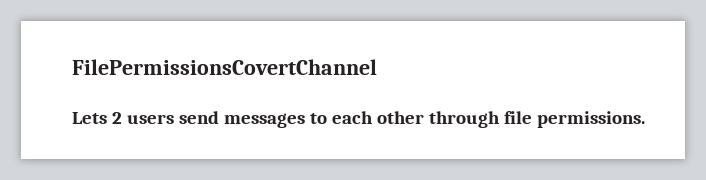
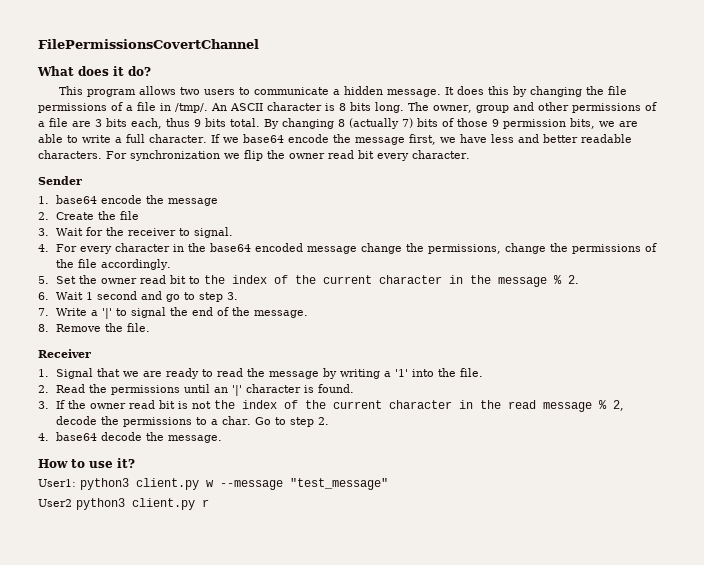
[72,111,645,128] Lets 2 users send messages to each other through file permissions. -> [37,66,151,76] [59,86,628,97] [38,102,657,113] [38,118,638,129] [38,134,632,145] [38,150,470,161] [38,176,82,185] [38,195,219,206] [38,211,140,220] [38,227,234,238] [38,243,658,254] [56,259,172,270] [38,275,580,287] [38,291,239,302] [38,307,309,319] [38,323,151,332] [38,349,91,358] [38,368,484,379] [38,384,355,396] [38,400,625,412] [56,416,330,427] [38,432,223,443] [38,458,135,468] [38,478,388,490] [38,498,209,510] What does it do? // This program allows two users to communicate a hidden message. It does this by changing the file permissions of a file in /tmp/. An ASCII character is 8 bits long. The owner, group and other permissions of a file are 3 bits each, thus 9 bits total. By changing 8 (actually 7) bits of those 9 permission bits, we are able to write a full character. If we base64 encode the message first, we have less and better readable characters. For synchronization we flip the owner read bit every character. // Sender // 1. base64 encode the message // 2. Create the file // 3. Wait for the receiver to signal. // 4. For every character in the base64 encoded message change the permissions, change the permissions of the file accordingly. // 5. Set the owner read bit to the index of the current character in the message % 2. // 6. Wait 1 second and go to step 3. // 7. Write a '|' to signal the end of the message. // 8. Remove the file. // Receiver // 1. Signal that we are ready to read the message by writing a '1' into the file. // 2. Read the permissions until an '|' character is found. // 3. If the owner read bit is not the index of the current character in the read message % 2, decode the permissions to a char. Go to step 2. // 4. base64 decode the message. // How to use it? // User1: python3 client.py w --message "test_message" // User2 python3 client.py r

